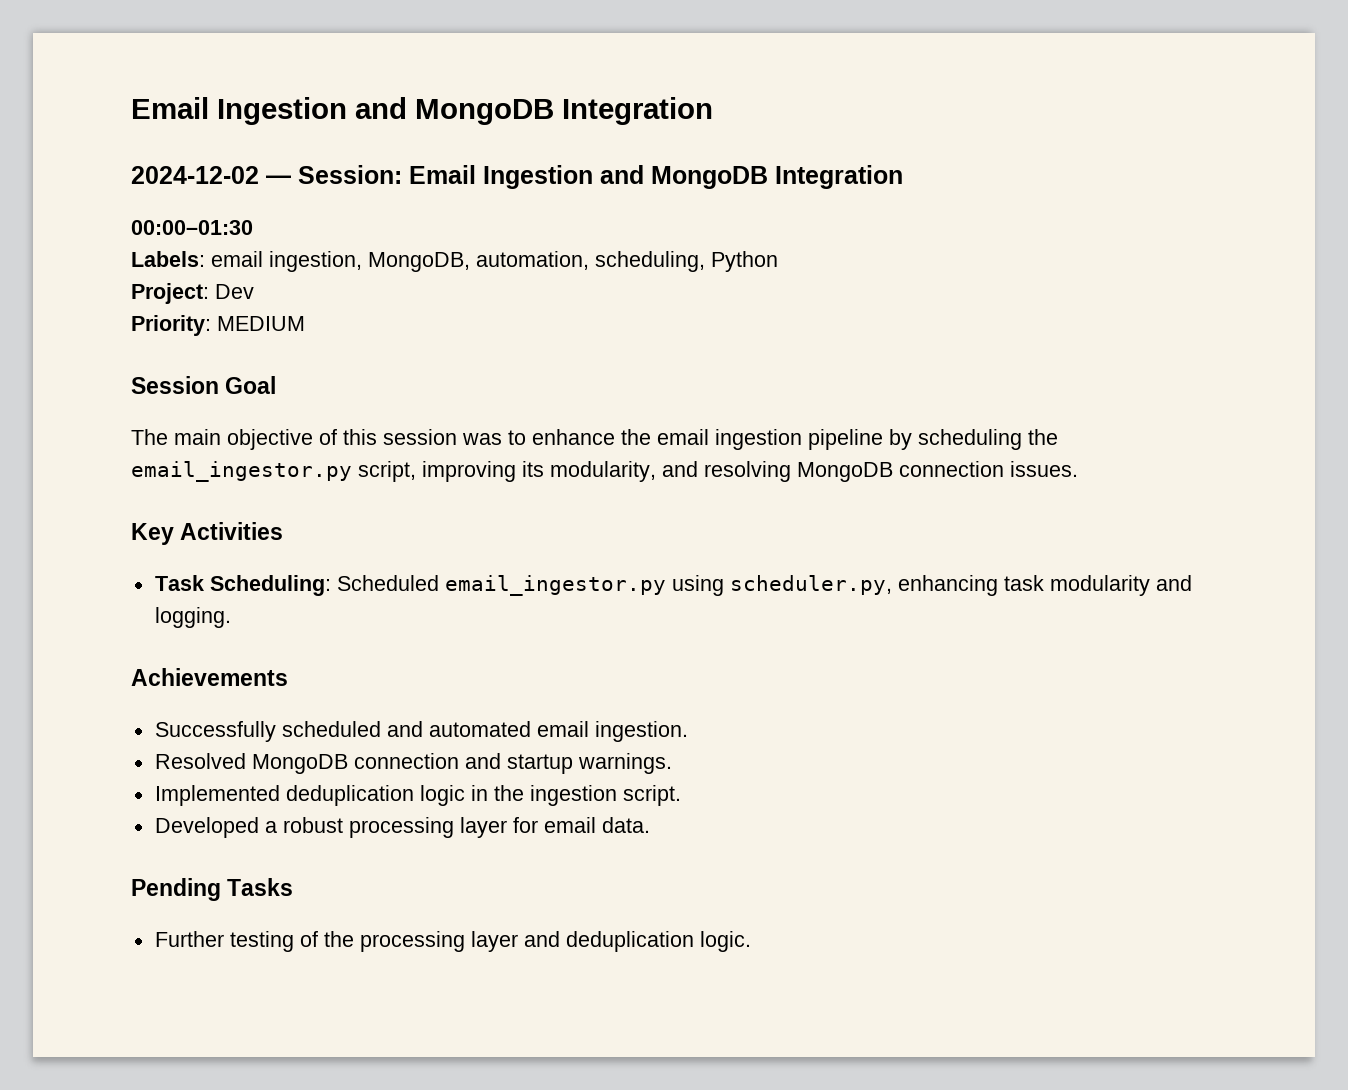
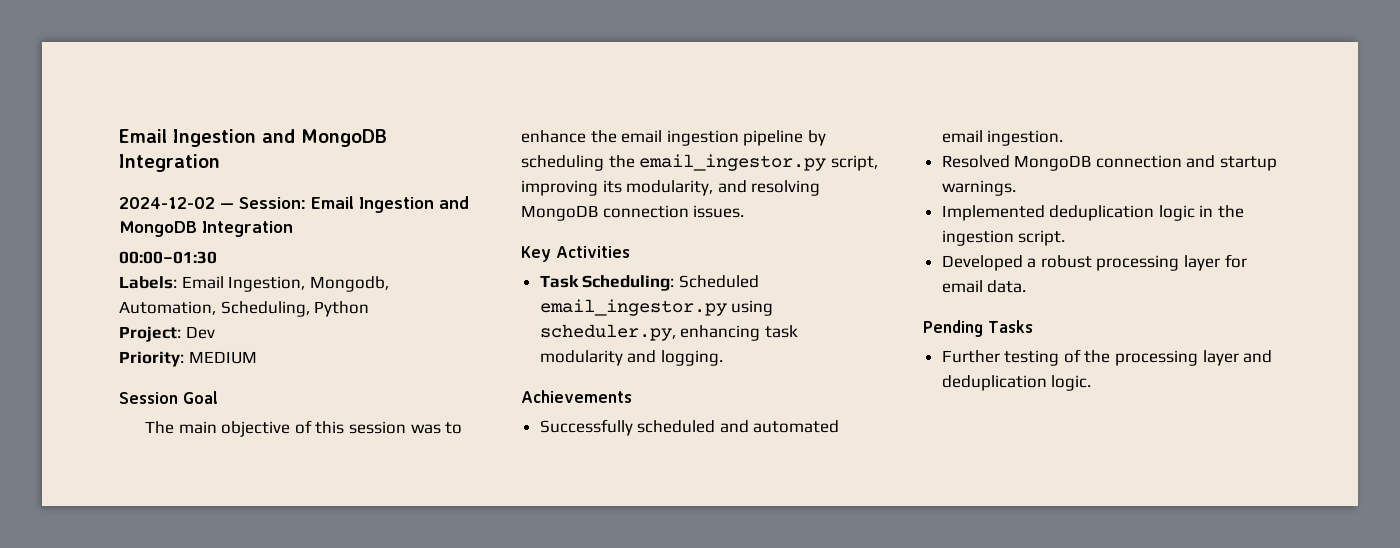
[211,251,705,272] email ingestion, MongoDB, automation, scheduling, -> [181,276,389,292] [119,301,310,317] Email Ingestion, Mongodb, Automation, Scheduling,

